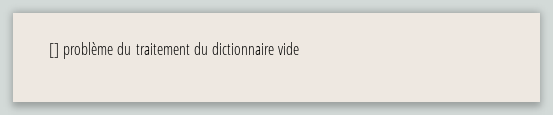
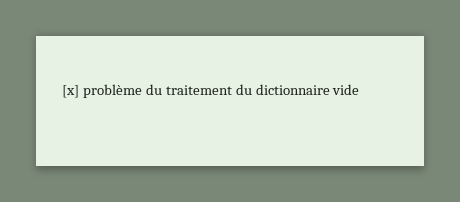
[49,43,59,58] [] -> [62,85,79,98] [x]

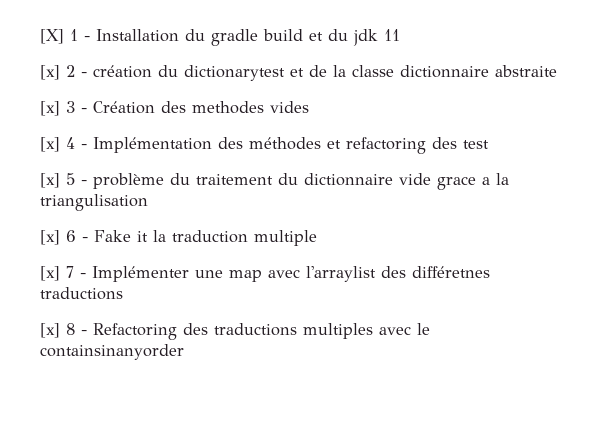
[62,85,79,98] [x] -> [40,29,400,46] [40,65,557,81] [40,101,309,116] [40,137,489,154] [40,173,87,188] [X] 1 - Installation du gradle build et du jdk 11 // [x] 2 - création du dictionarytest et de la classe dictionnaire abstraite // [x] 3 - Création des methodes vides // [x] 4 - Implémentation des méthodes et refactoring des test // [x] 5 -
(360, 89) none -> [437,173,509,190] [40,194,148,211] [40,230,317,246] [40,266,490,282] [40,287,123,300] [40,323,430,340] [40,344,184,360] grace a la triangulisation // [x] 6 - Fake it la traduction multiple // [x] 7 - Implémenter une map avec l'arraylist des différetnes traductions // [x] 8 - Refactoring des traductions multiples avec le containsinanyorder

